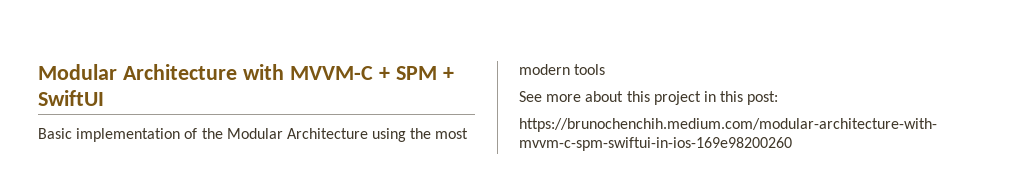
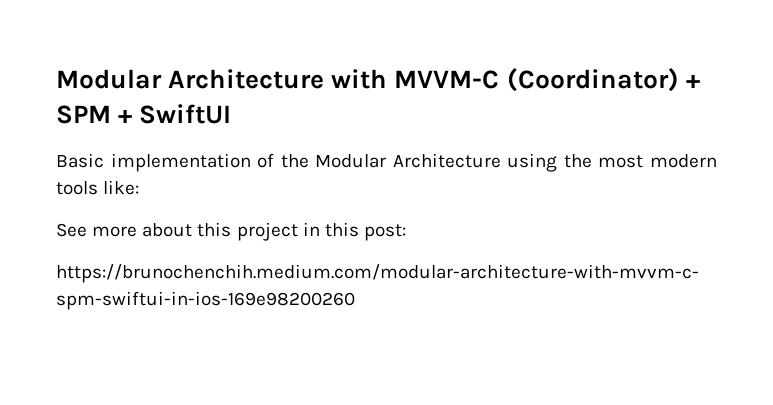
(373, 73) none -> [506,68,679,92] (Coordinator)
(606, 69) none -> [103,180,140,195] like:

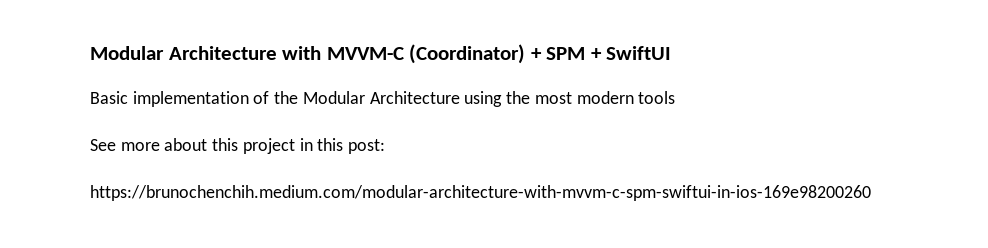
[103,180,140,195] like: -> (676, 97) none

